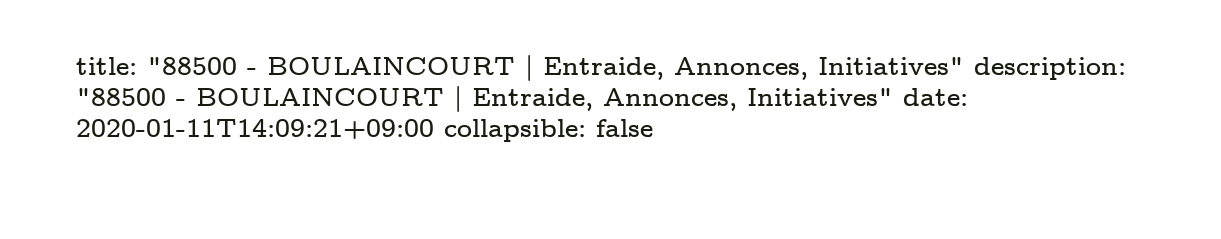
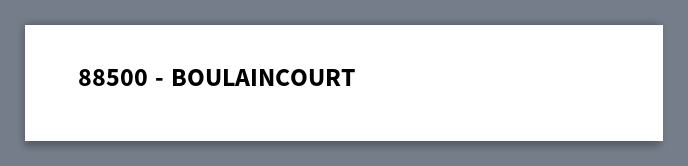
[76,55,1126,81] [76,86,968,112] [76,119,653,142] title: "88500 - BOULAINCOURT | Entraide, Annonces, Initiatives" description: "88500 - BOULAINCOURT | Entraide, Annonces, Initiatives" date: 2020-01-11T14:09:21+09:00 collapsible: false -> [78,69,356,86] 88500 - BOULAINCOURT

